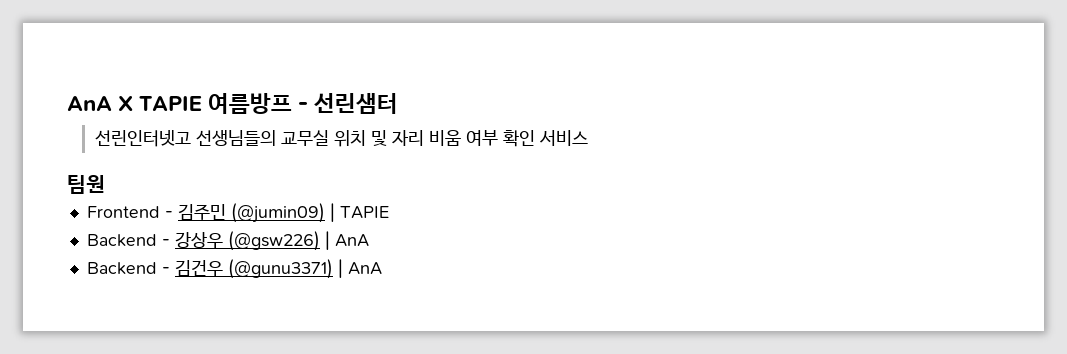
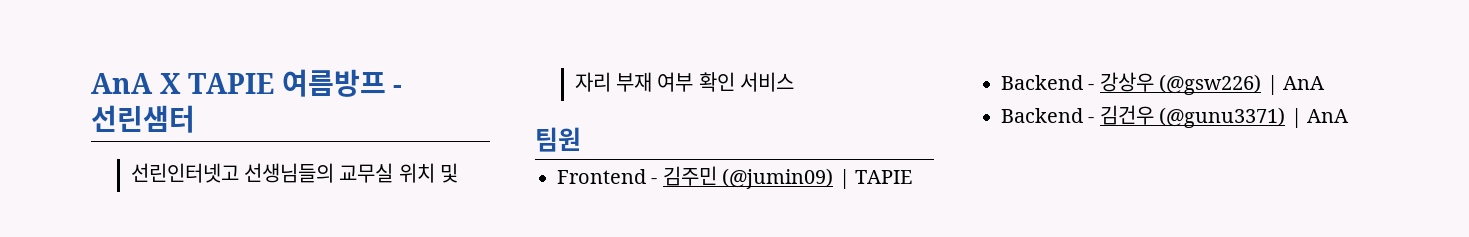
[428,130,461,146] 비움 -> [616,72,653,92] 부재

